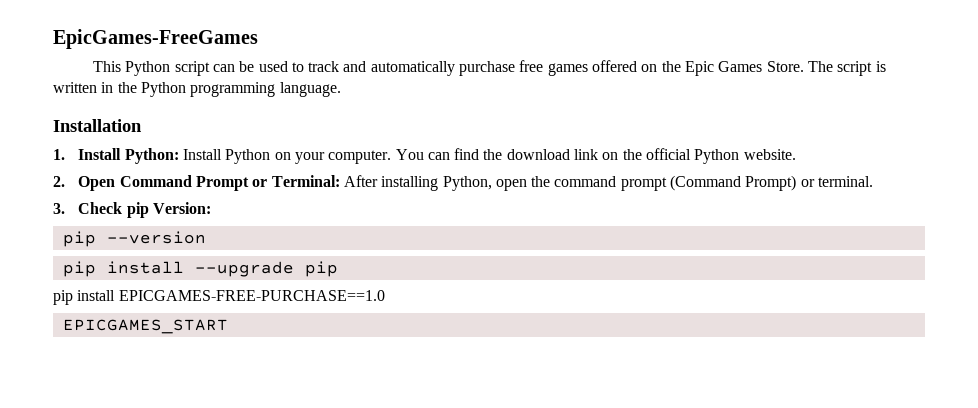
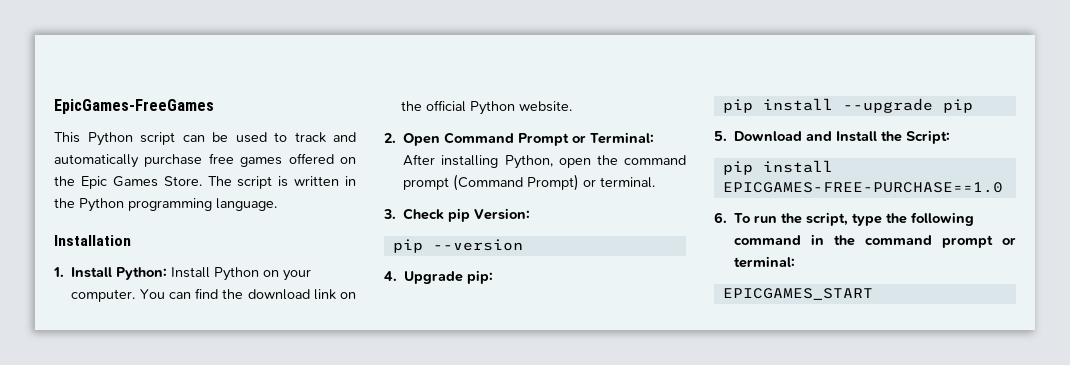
(206, 237) none -> [384,270,494,284] // 4. Upgrade pip:
[53,290,385,305] pip install EPICGAMES-FREE-PURCHASE==1.0 -> [714,130,951,144] [722,160,833,175] [722,182,1003,193] [714,212,975,226] [734,234,1016,248] [734,256,796,268] 5. Download and Install the Script: // pip install EPICGAMES-FREE-PURCHASE==1.0 // 6. To run the script, type the following command in the command prompt or terminal:

